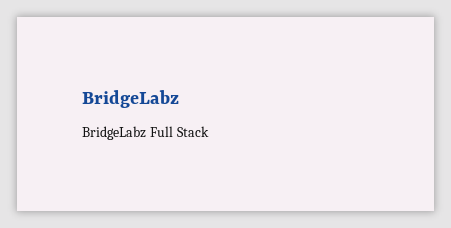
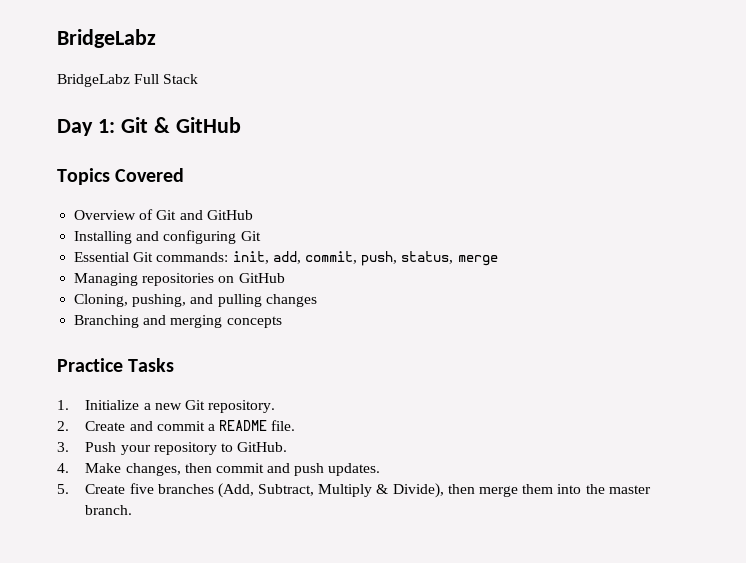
(209, 131) none -> [57,117,241,136] [57,168,185,185] [74,209,253,220] [74,230,261,244] [74,251,498,266] [74,273,285,286] [74,294,317,307] [74,315,282,328] [57,358,175,372] [57,400,276,413] [57,420,296,431] [57,442,288,455] [57,463,381,476] [57,483,651,498] [85,505,133,515] // Day 1: Git & GitHub // Topics Covered // Overview of Git and GitHub // Installing and configuring Git // Essential Git commands: init, add, commit, push, status, merge // Managing repositories on GitHub // Cloning, pushing, and pulling changes // Branching and merging concepts // Practice Tasks // 1. Initialize a new Git repository. // 2. Create and commit a README file. // 3. Push your repository to GitHub. // 4. Make changes, then commit and push updates. // 5. Create five branches (Add, Subtract, Multiply & Divide), then merge them into the master branch.

